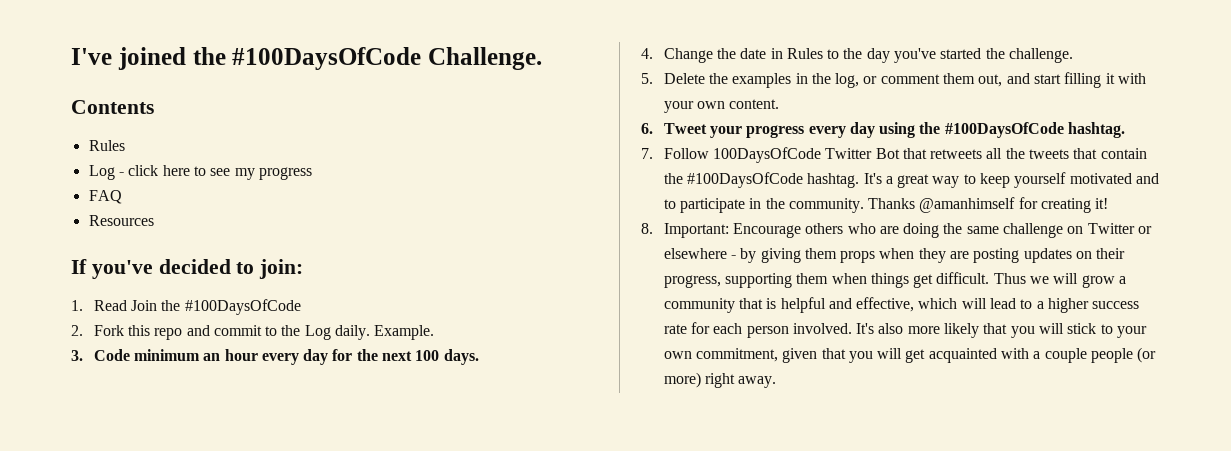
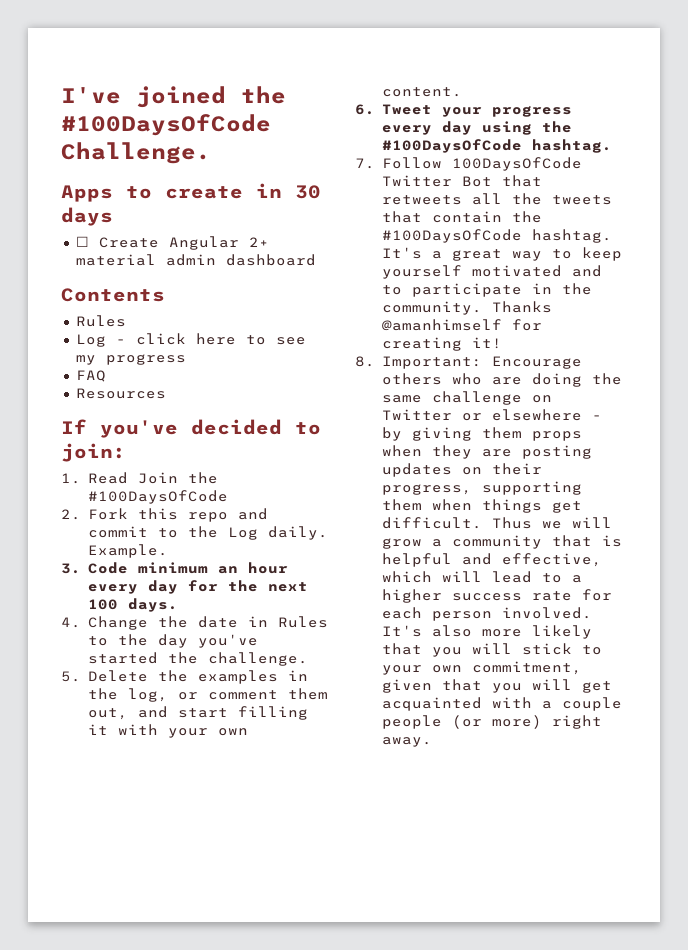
(542, 58) none -> [61,183,321,202] [61,207,113,226] [75,236,269,250] [75,254,316,266] // Apps to create in 30 days // ☐ Create Angular 2+ material admin dashboard

